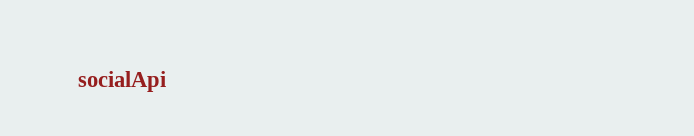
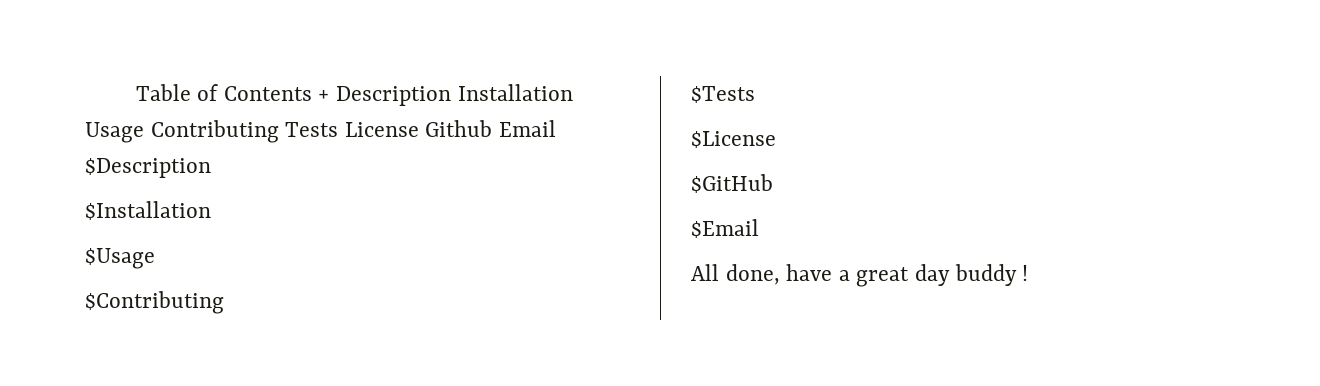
[78,71,166,92] socialApi -> [135,84,573,106] [85,120,557,143] [85,158,211,178] [85,201,211,220] [85,248,155,269] [85,291,224,314] [691,86,755,103] [691,131,776,148] [691,174,773,193] [691,219,759,238] [691,264,1029,287] Table of Contents + Description Installation Usage Contributing Tests License Github Email $Description // $Installation // $Usage // $Contributing // $Tests // $License // $GitHub // $Email // All done, have a great day buddy !

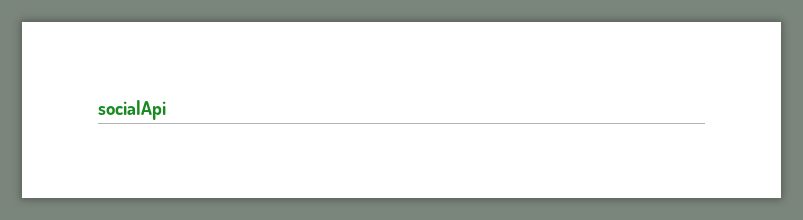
[135,84,573,106] [85,120,557,143] [85,158,211,178] [85,201,211,220] [85,248,155,269] [85,291,224,314] [691,86,755,103] [691,131,776,148] [691,174,773,193] [691,219,759,238] [691,264,1029,287] Table of Contents + Description Installation Usage Contributing Tests License Github Email $Description // $Installation // $Usage // $Contributing // $Tests // $License // $GitHub // $Email // All done, have a great day buddy ! -> [98,100,166,120] socialApi

